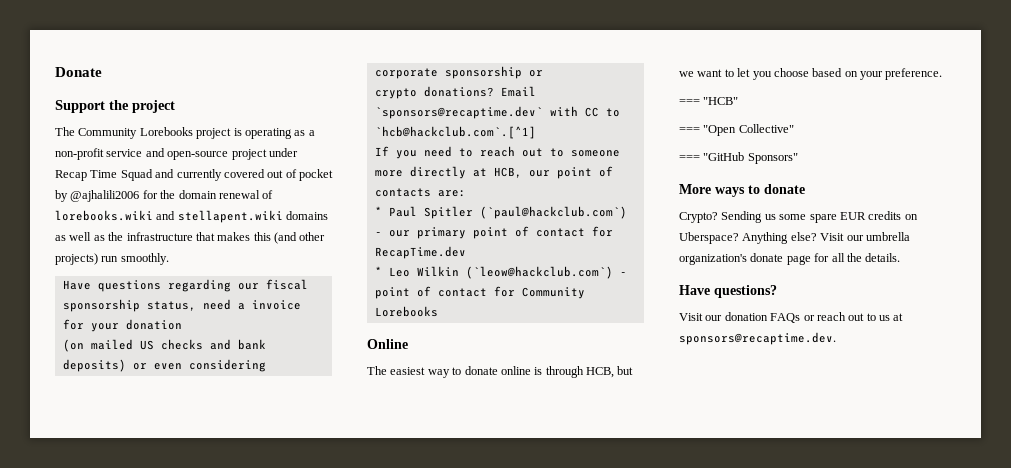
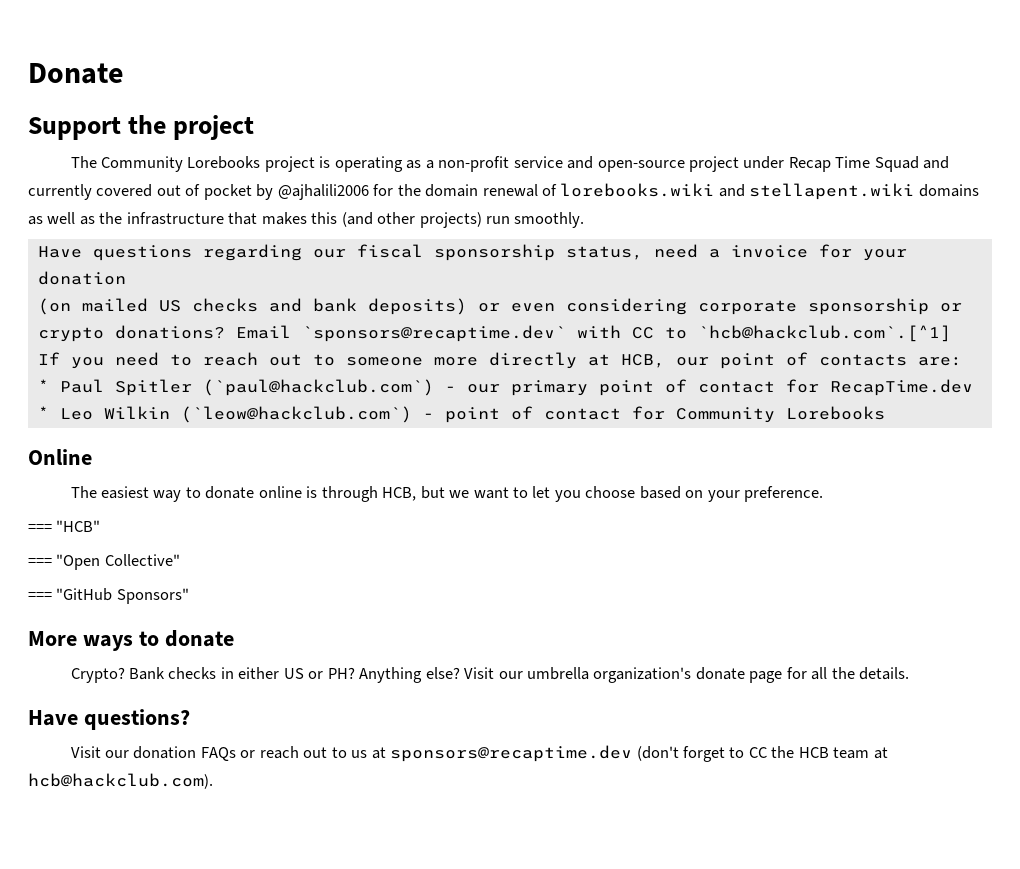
[721,211,918,223] [679,232,739,244] Sending us some spare EUR credits on Uberspace? -> [128,667,355,680] Bank checks in either US or PH?
[679,332,836,345] sponsors@recaptime.dev. -> [390,745,888,762] [28,773,213,789] sponsors@recaptime.dev (don't forget to CC the HCB team at hcb@hackclub.com).

